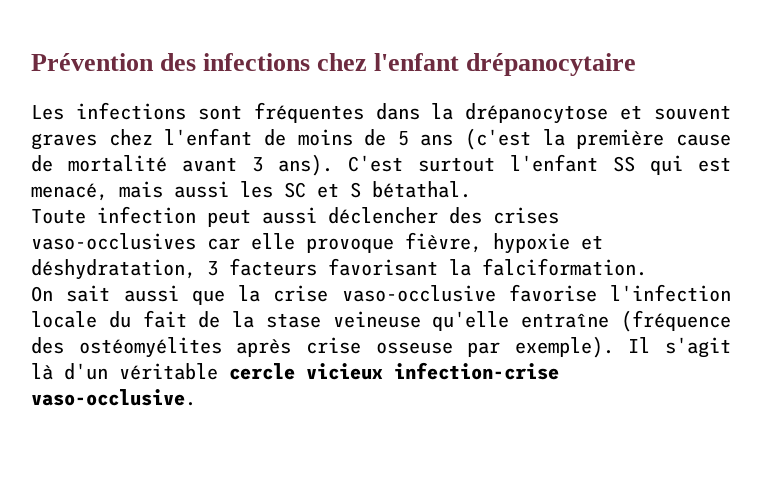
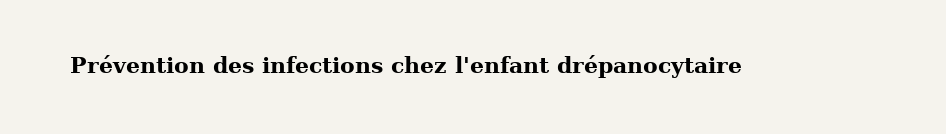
[31,102,731,124] [31,128,731,150] [31,154,731,176] [31,181,471,201] [31,206,559,227] [31,232,603,254] [31,258,647,280] [31,284,731,305] [31,310,731,332] [31,336,731,358] [31,362,559,380] [31,389,196,406] // Les infections sont fréquentes dans la drépanocytose et souvent graves chez l'enfant de moins de 5 ans (c'est la première cause de mortalité avant 3 ans). C'est surtout l'enfant SS qui est menacé, mais aussi les SC et S bétathal. // Toute infection peut aussi déclencher des crises vaso-occlusives car elle provoque fièvre, hypoxie et déshydratation, 3 facteurs favorisant la falciformation. // On sait aussi que la crise vaso-occlusive favorise l'infection locale du fait de la stase veineuse qu'elle entraîne (fréquence des ostéomyélites après crise osseuse par exemple). Il s'agit là d'un véritable cercle vicieux infection-crise vaso-occlusive. -> (742, 66) none

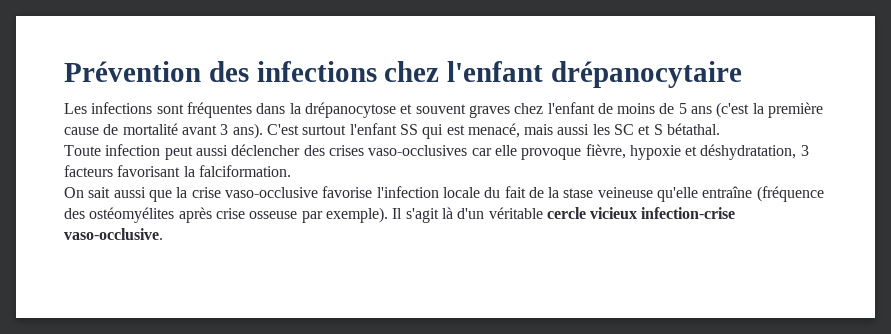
(742, 66) none -> [64,102,824,118] [64,123,721,139] [64,144,809,160] [64,165,291,177] [64,186,824,202] [64,207,736,223] [64,228,163,240] // Les infections sont fréquentes dans la drépanocytose et souvent graves chez l'enfant de moins de 5 ans (c'est la première cause de mortalité avant 3 ans). C'est surtout l'enfant SS qui est menacé, mais aussi les SC et S bétathal. // Toute infection peut aussi déclencher des crises vaso-occlusives car elle provoque fièvre, hypoxie et déshydratation, 3 facteurs favorisant la falciformation. // On sait aussi que la crise vaso-occlusive favorise l'infection locale du fait de la stase veineuse qu'elle entraîne (fréquence des ostéomyélites après crise osseuse par exemple). Il s'agit là d'un véritable cercle vicieux infection-crise vaso-occlusive.

